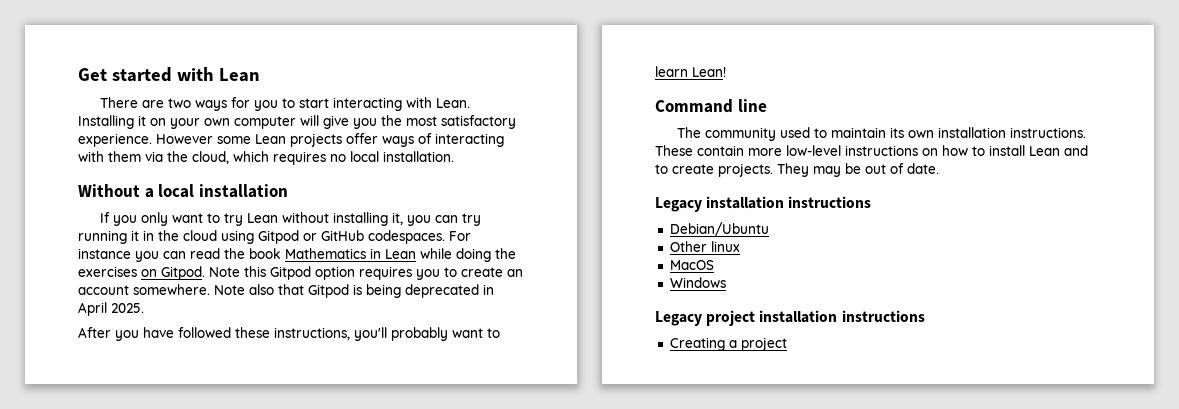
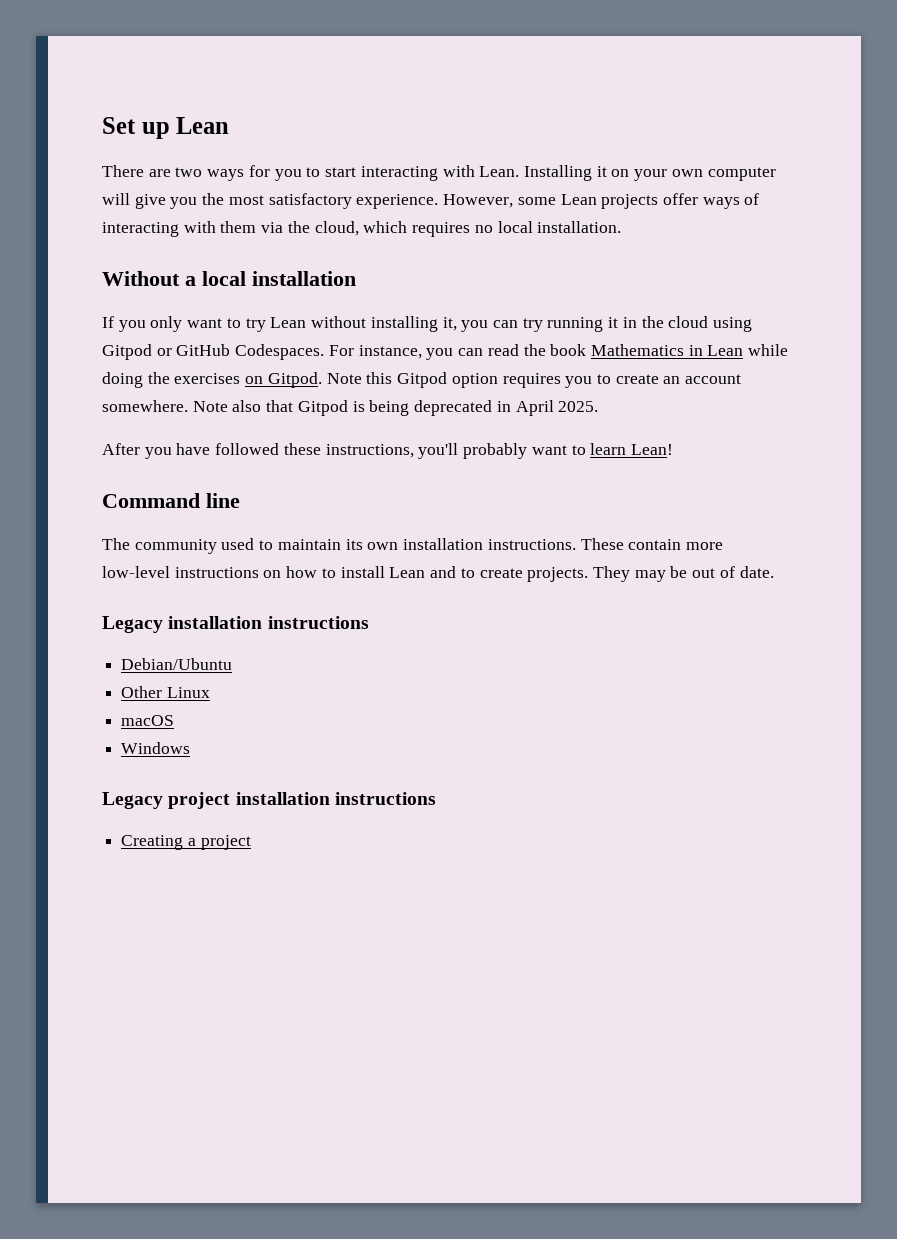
[78,67,214,82] Get started with -> [102,117,170,139] Set up
[156,134,213,144] However -> [443,194,514,208] However,
[368,230,471,244] [78,248,131,259] codespaces. For instance -> [235,344,422,360] Codespaces. For instance,
[710,241,740,252] [669,260,714,270] linux // MacOS -> [166,687,210,698] [121,715,175,726] Linux // macOS

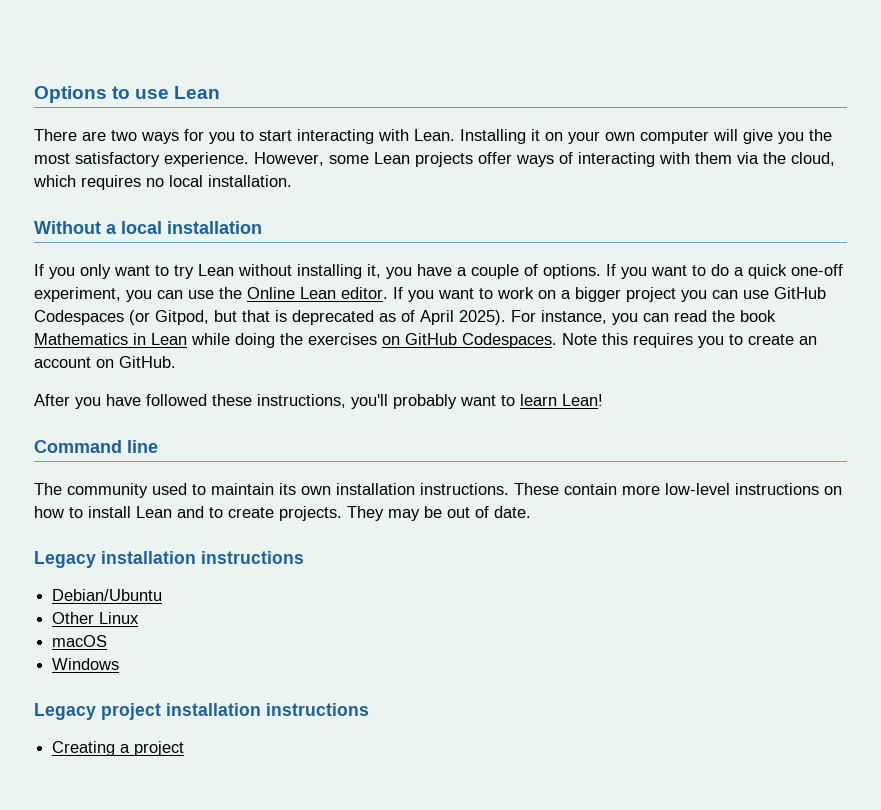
[102,117,170,139] Set up -> [34,86,170,103] Options to use
[492,316,753,332] [102,344,325,360] can try running it in the cloud using Gitpod or GitHub Codespaces. -> [417,264,843,279] [34,287,826,302] [34,310,506,325] have a couple of options. If you want to do a quick one-off experiment, you can use the Online Lean editor. If you want to work on a bigger project you can use GitHub Codespaces (or Gitpod, but that is deprecated as of April 2025).
[267,372,498,388] Gitpod. Note this Gitpod option -> [405,333,628,348] GitHub Codespaces. Note this
[102,400,599,416] somewhere. Note also that Gitpod is being deprecated in April 2025. -> [96,356,176,368] on GitHub.

